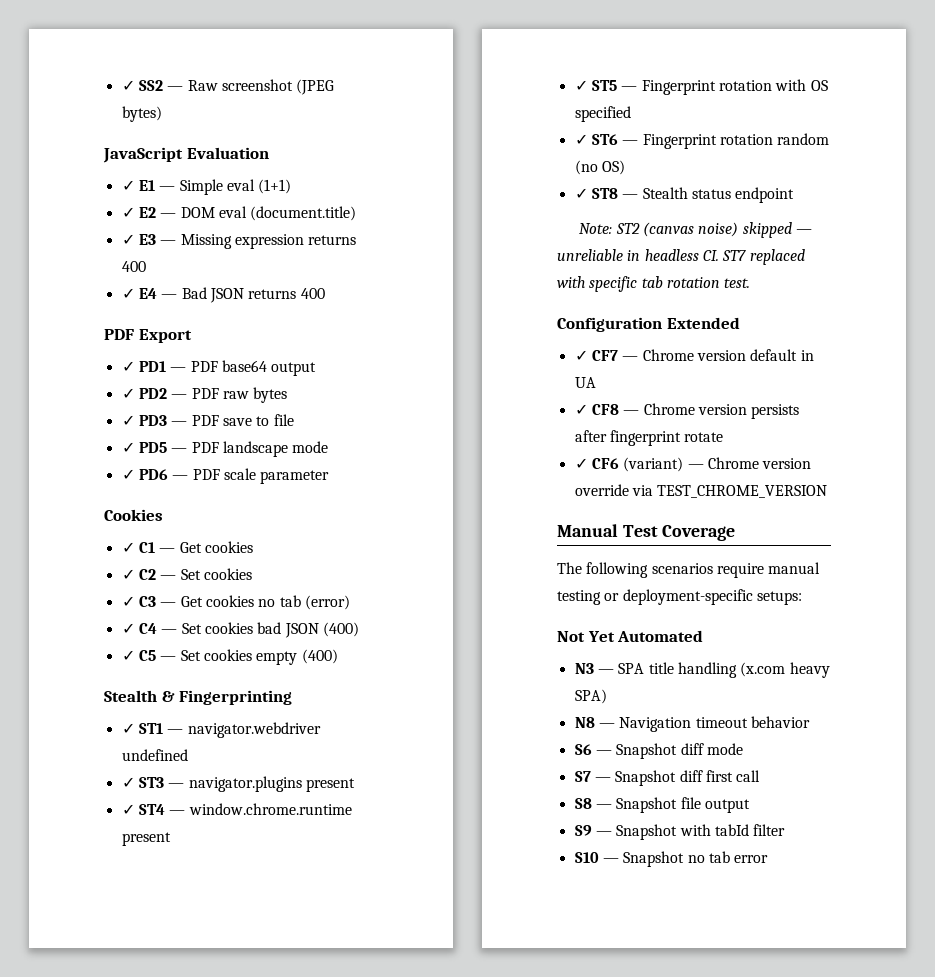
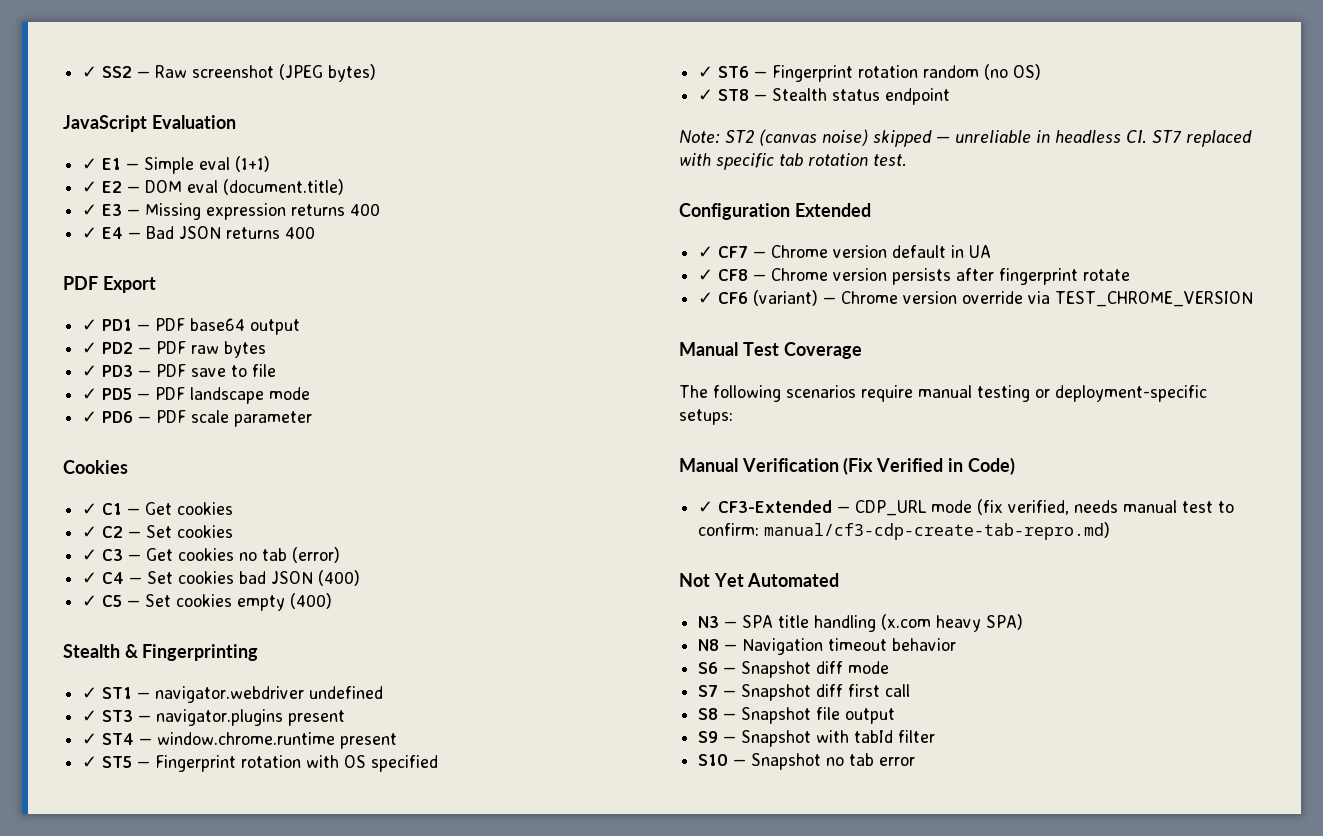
(802, 598) none -> [679,457,1015,475] [698,499,1235,516] [698,522,1111,540] // Manual Verification (Fix Verified in Code) // ✓ CF3-Extended — CDP_URL mode (fix verified, needs manual test to confirm: manual/cf3-cdp-create-tab-repro.md)

